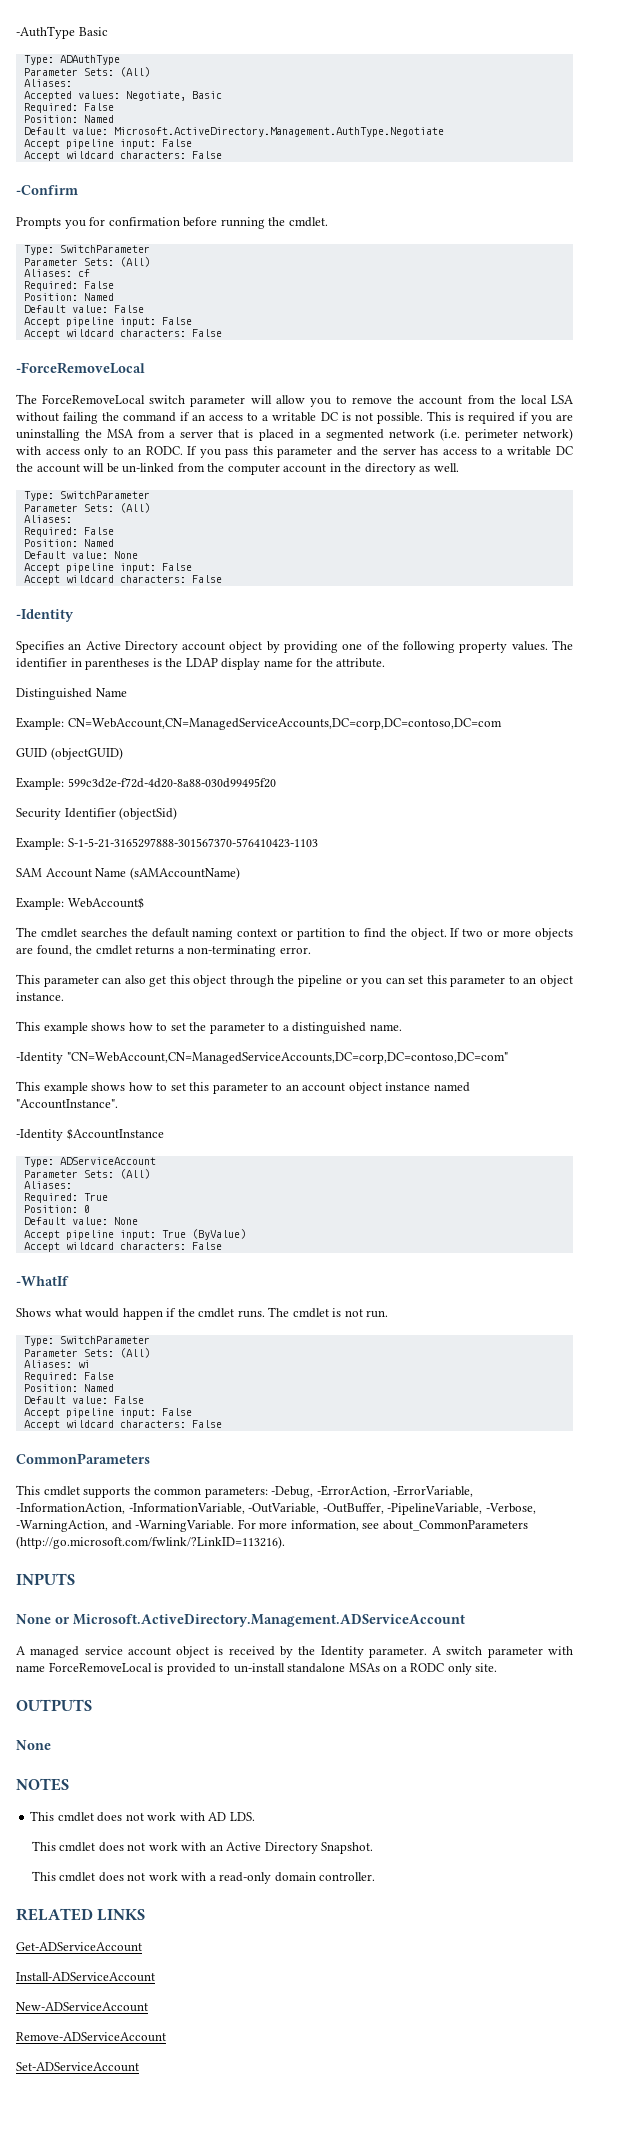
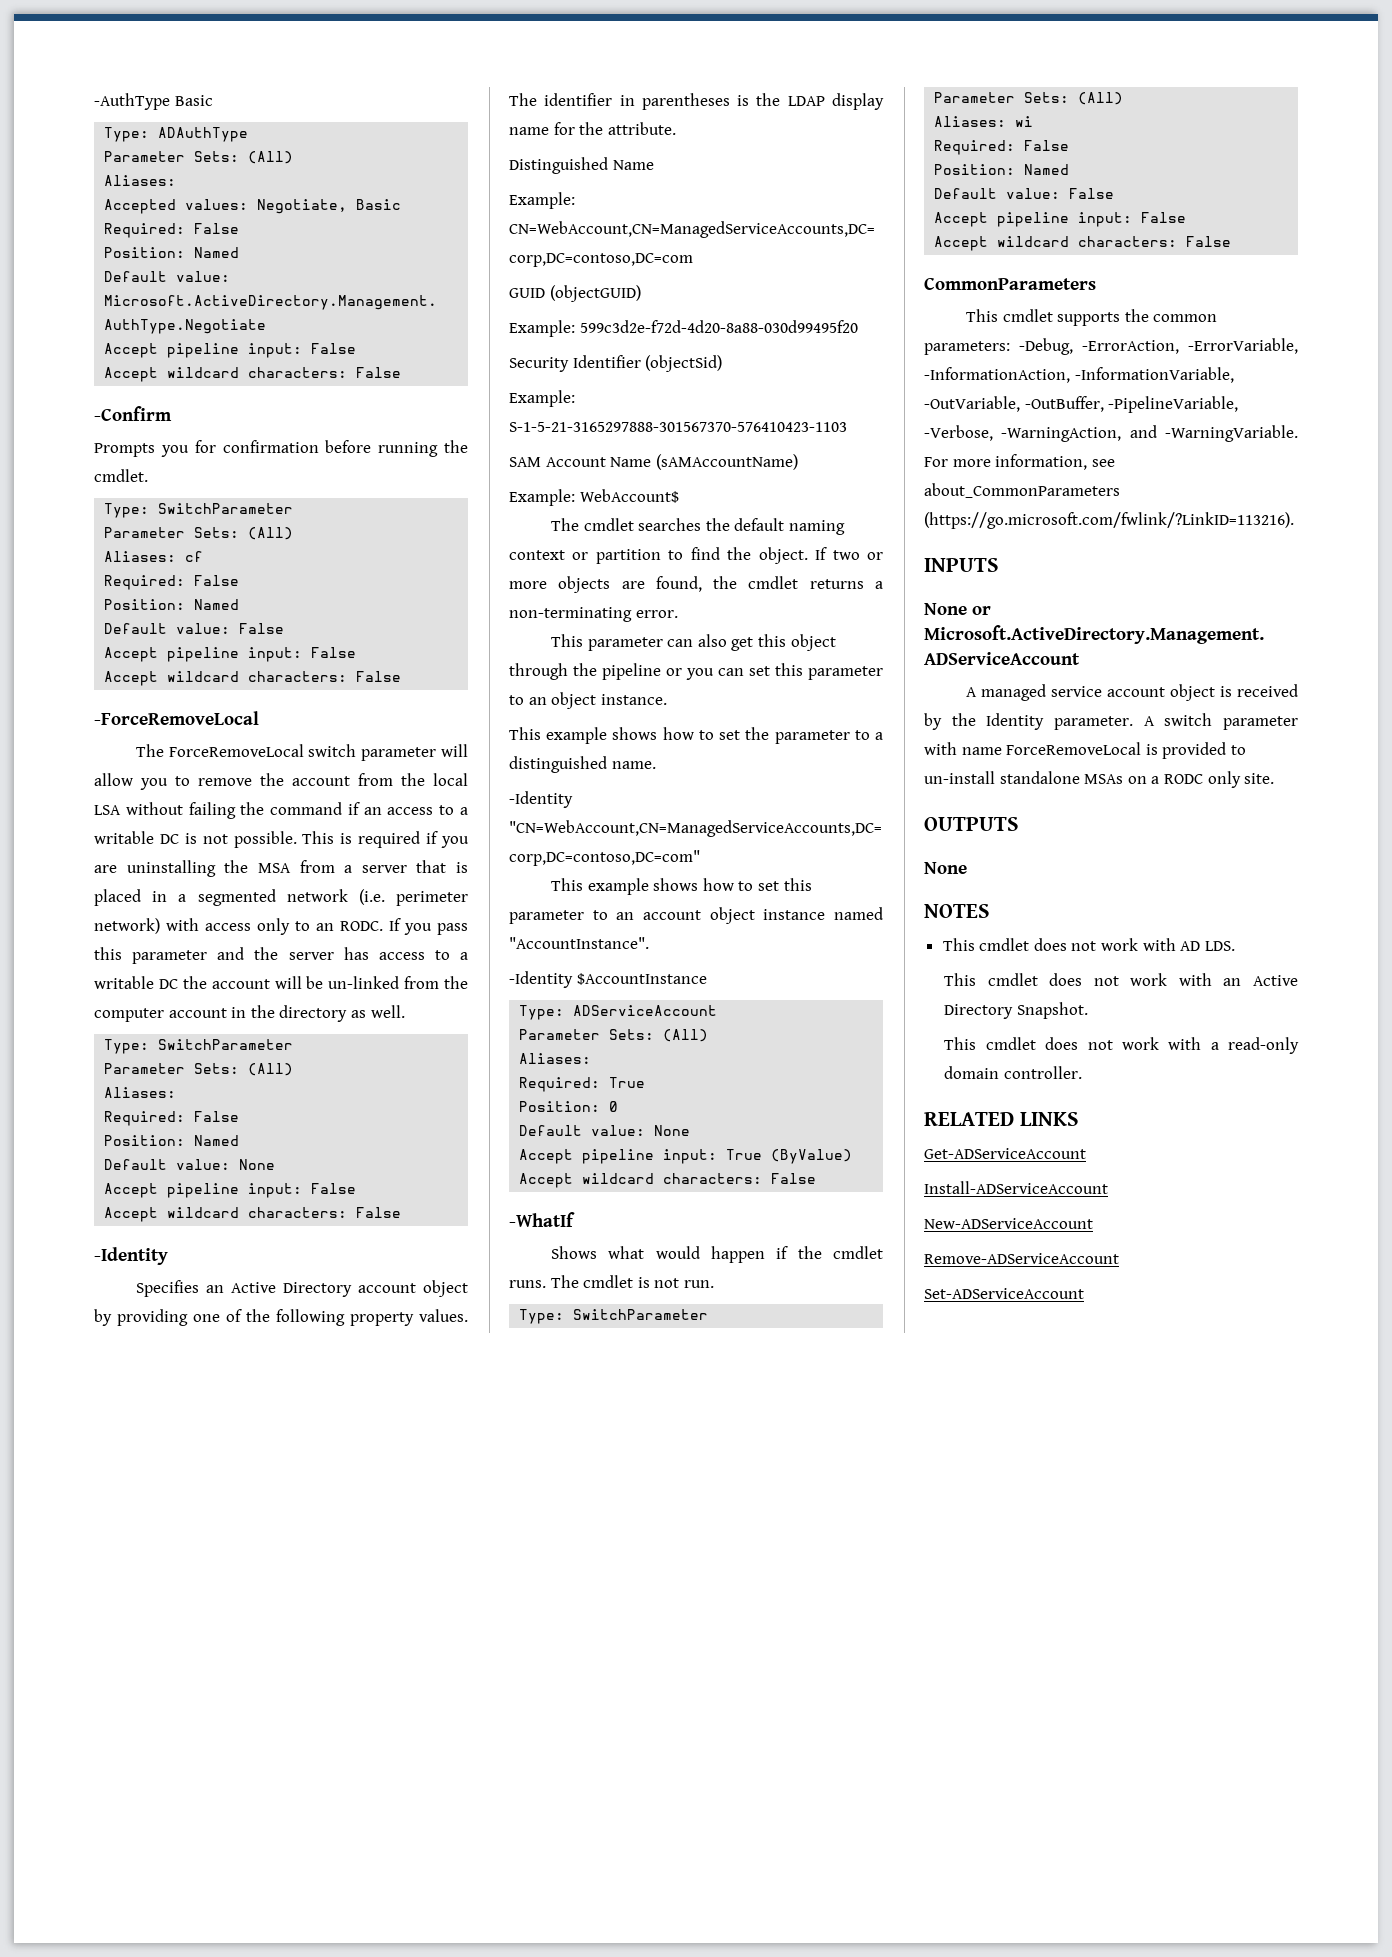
[16,1536,285,1549] (http://go.microsoft.com/fwlink/?LinkID=113216). -> [924,512,1294,529] (https://go.microsoft.com/fwlink/?LinkID=113216).

